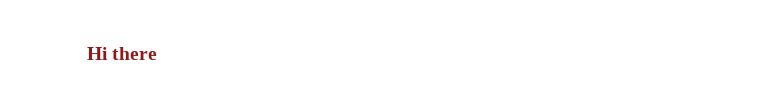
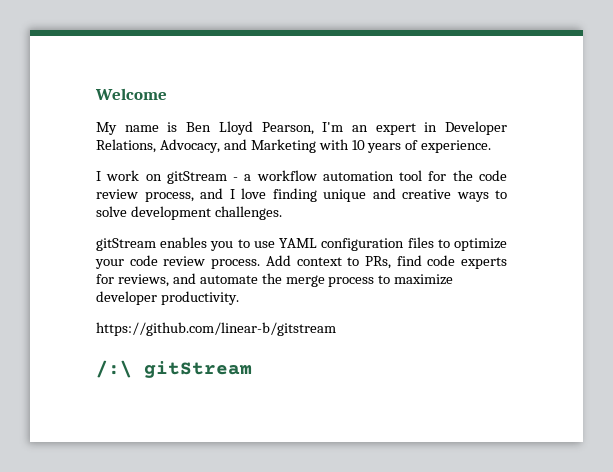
[87,47,158,60] Hi there -> [95,88,167,100] [96,121,507,135] [96,139,492,153] [96,170,507,184] [96,188,507,202] [96,206,282,220] [96,237,508,251] [95,255,507,269] [96,273,454,287] [96,291,239,305] [96,322,336,336] [96,360,252,378] Welcome // My name is Ben Lloyd Pearson, I'm an expert in Developer Relations, Advocacy, and Marketing with 10 years of experience. // I work on gitStream - a workflow automation tool for the code review process, and I love finding unique and creative ways to solve development challenges. // gitStream enables you to use YAML configuration files to optimize your code review process. Add context to PRs, find code experts for reviews, and automate the merge process to maximize developer productivity. // https://github.com/linear-b/gitstream // /:\ gitStream

